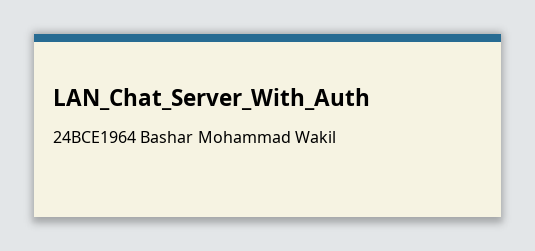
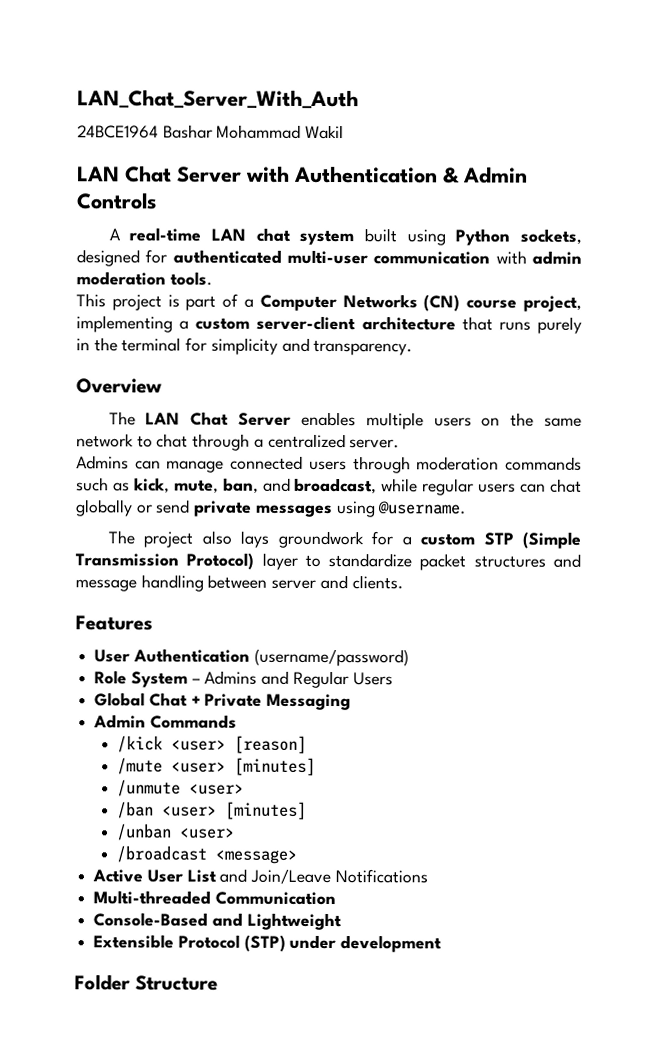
(336, 137) none -> [77,165,528,184] [76,192,157,210] [108,227,583,246] [76,249,582,267] [76,271,212,286] [76,293,582,312] [76,315,583,334] [76,337,413,356] [76,378,162,394] [108,411,583,430] [76,433,400,451] [76,455,582,474] [76,477,583,496] [76,499,467,518] [107,530,581,549] [75,552,581,571] [75,574,403,592] [75,615,153,631] [94,648,409,667] [94,670,393,689] [94,692,352,711] [93,714,237,729] [117,735,308,754] [117,757,317,776] [117,779,245,797] [117,801,308,820] [116,823,236,841] [116,845,298,864] [92,868,428,885] [93,890,336,906] [93,912,342,931] [93,934,443,953] [74,974,218,991] // LAN Chat Server with Authentication & Admin Controls // A real-time LAN chat system built using Python sockets, designed for authenticated multi-user communication with admin moderation tools. // This project is part of a Computer Networks (CN) course project, implementing a custom server-client architecture that runs purely in the terminal for simplicity and transparency. // Overview // The LAN Chat Server enables multiple users on the same network to chat through a centralized server. // Admins can manage connected users through moderation commands such as kick, mute, ban, and broadcast, while regular users can chat globally or send private messages using @username. // The project also lays groundwork for a custom STP (Simple Transmission Protocol) layer to standardize packet structures and message handling between server and clients. // Features // User Authentication (username/password) // Role System – Admins and Regular Users // Global Chat + Private Messaging // Admin Commands // /kick <user> [reason] // /mute <user> [minutes] // /unmute <user> // /ban <user> [minutes] // /unban <user> // /broadcast <message> // Active User List and Join/Leave Notifications // Multi-threaded Communication // Console-Based and Lightweight // Extensible Protocol (STP) under development // Folder Structure

